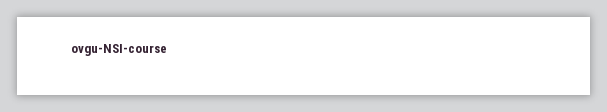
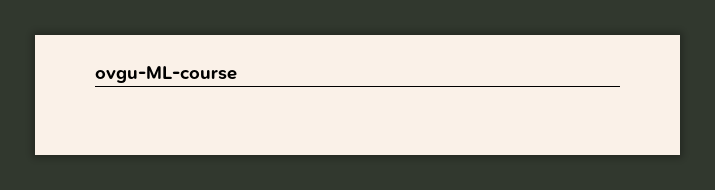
[71,44,167,56] ovgu-NSI-course -> [95,66,237,83] ovgu-ML-course

